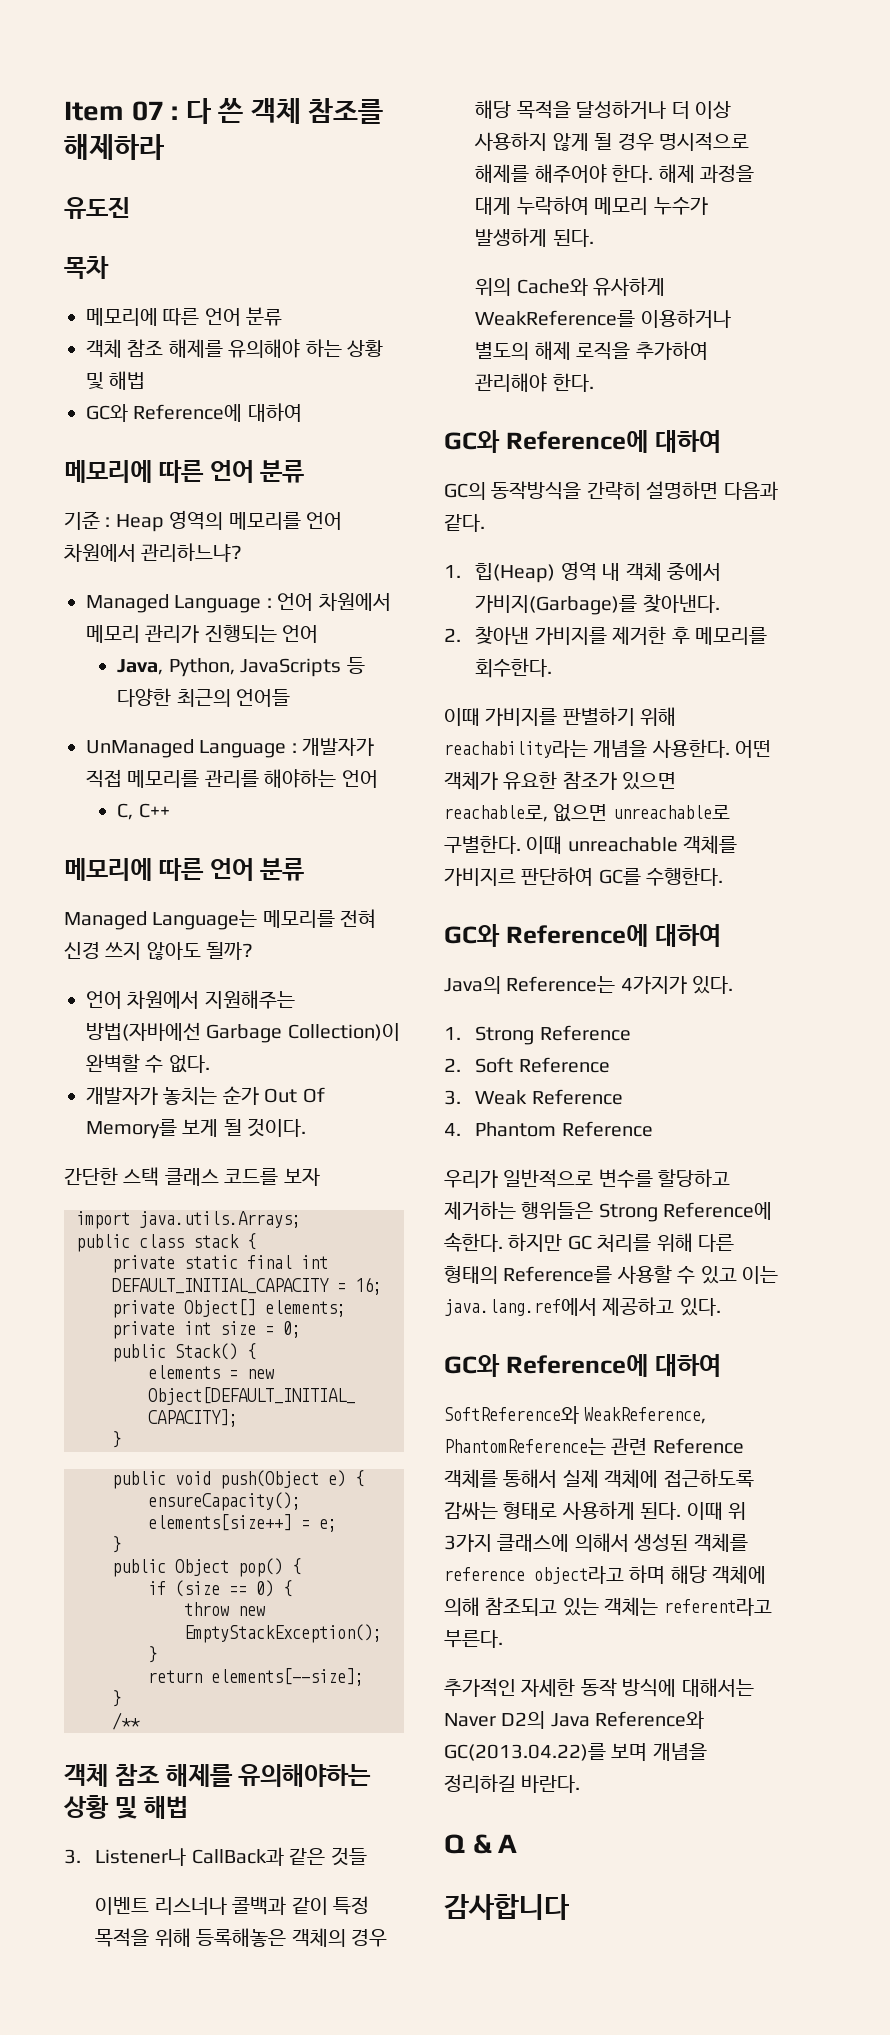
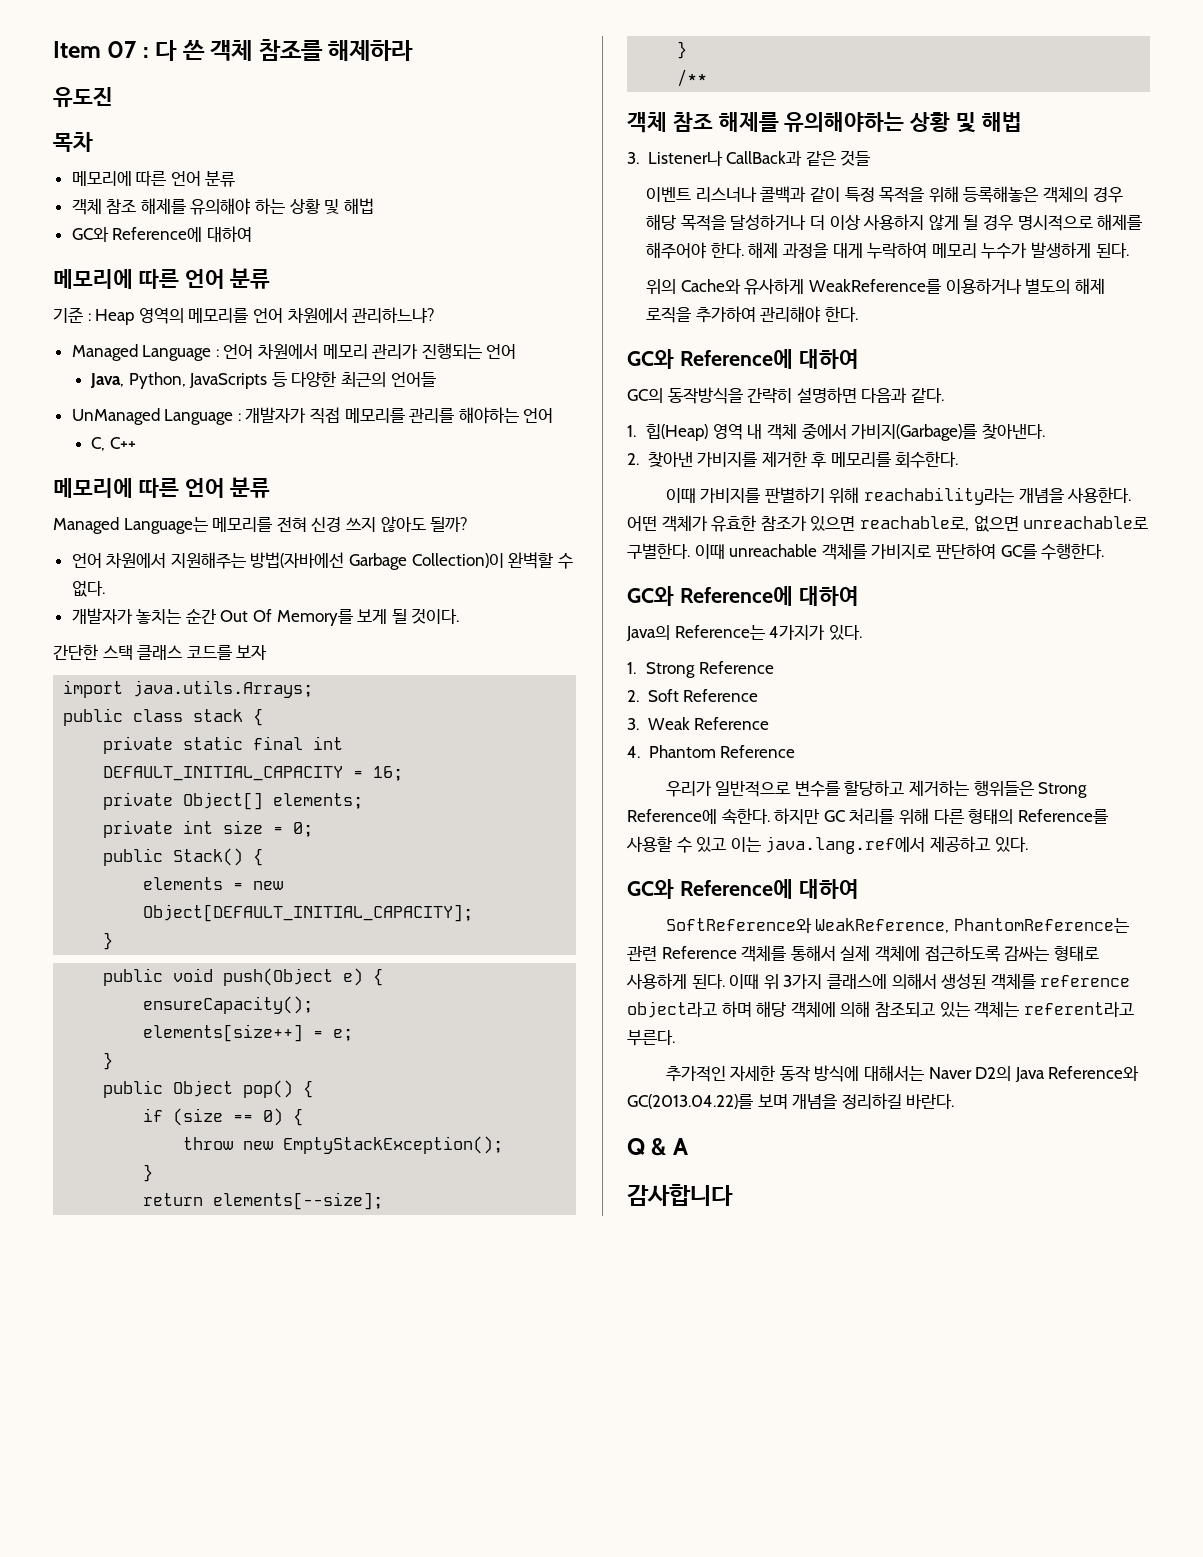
[222,1086,259,1105] 순가 -> [185,609,216,624] 순간
[503,771,558,790] 유요한 -> [711,515,757,532] 유효한
[444,868,516,886] 가비지르 -> [871,544,932,559] 가비지로

